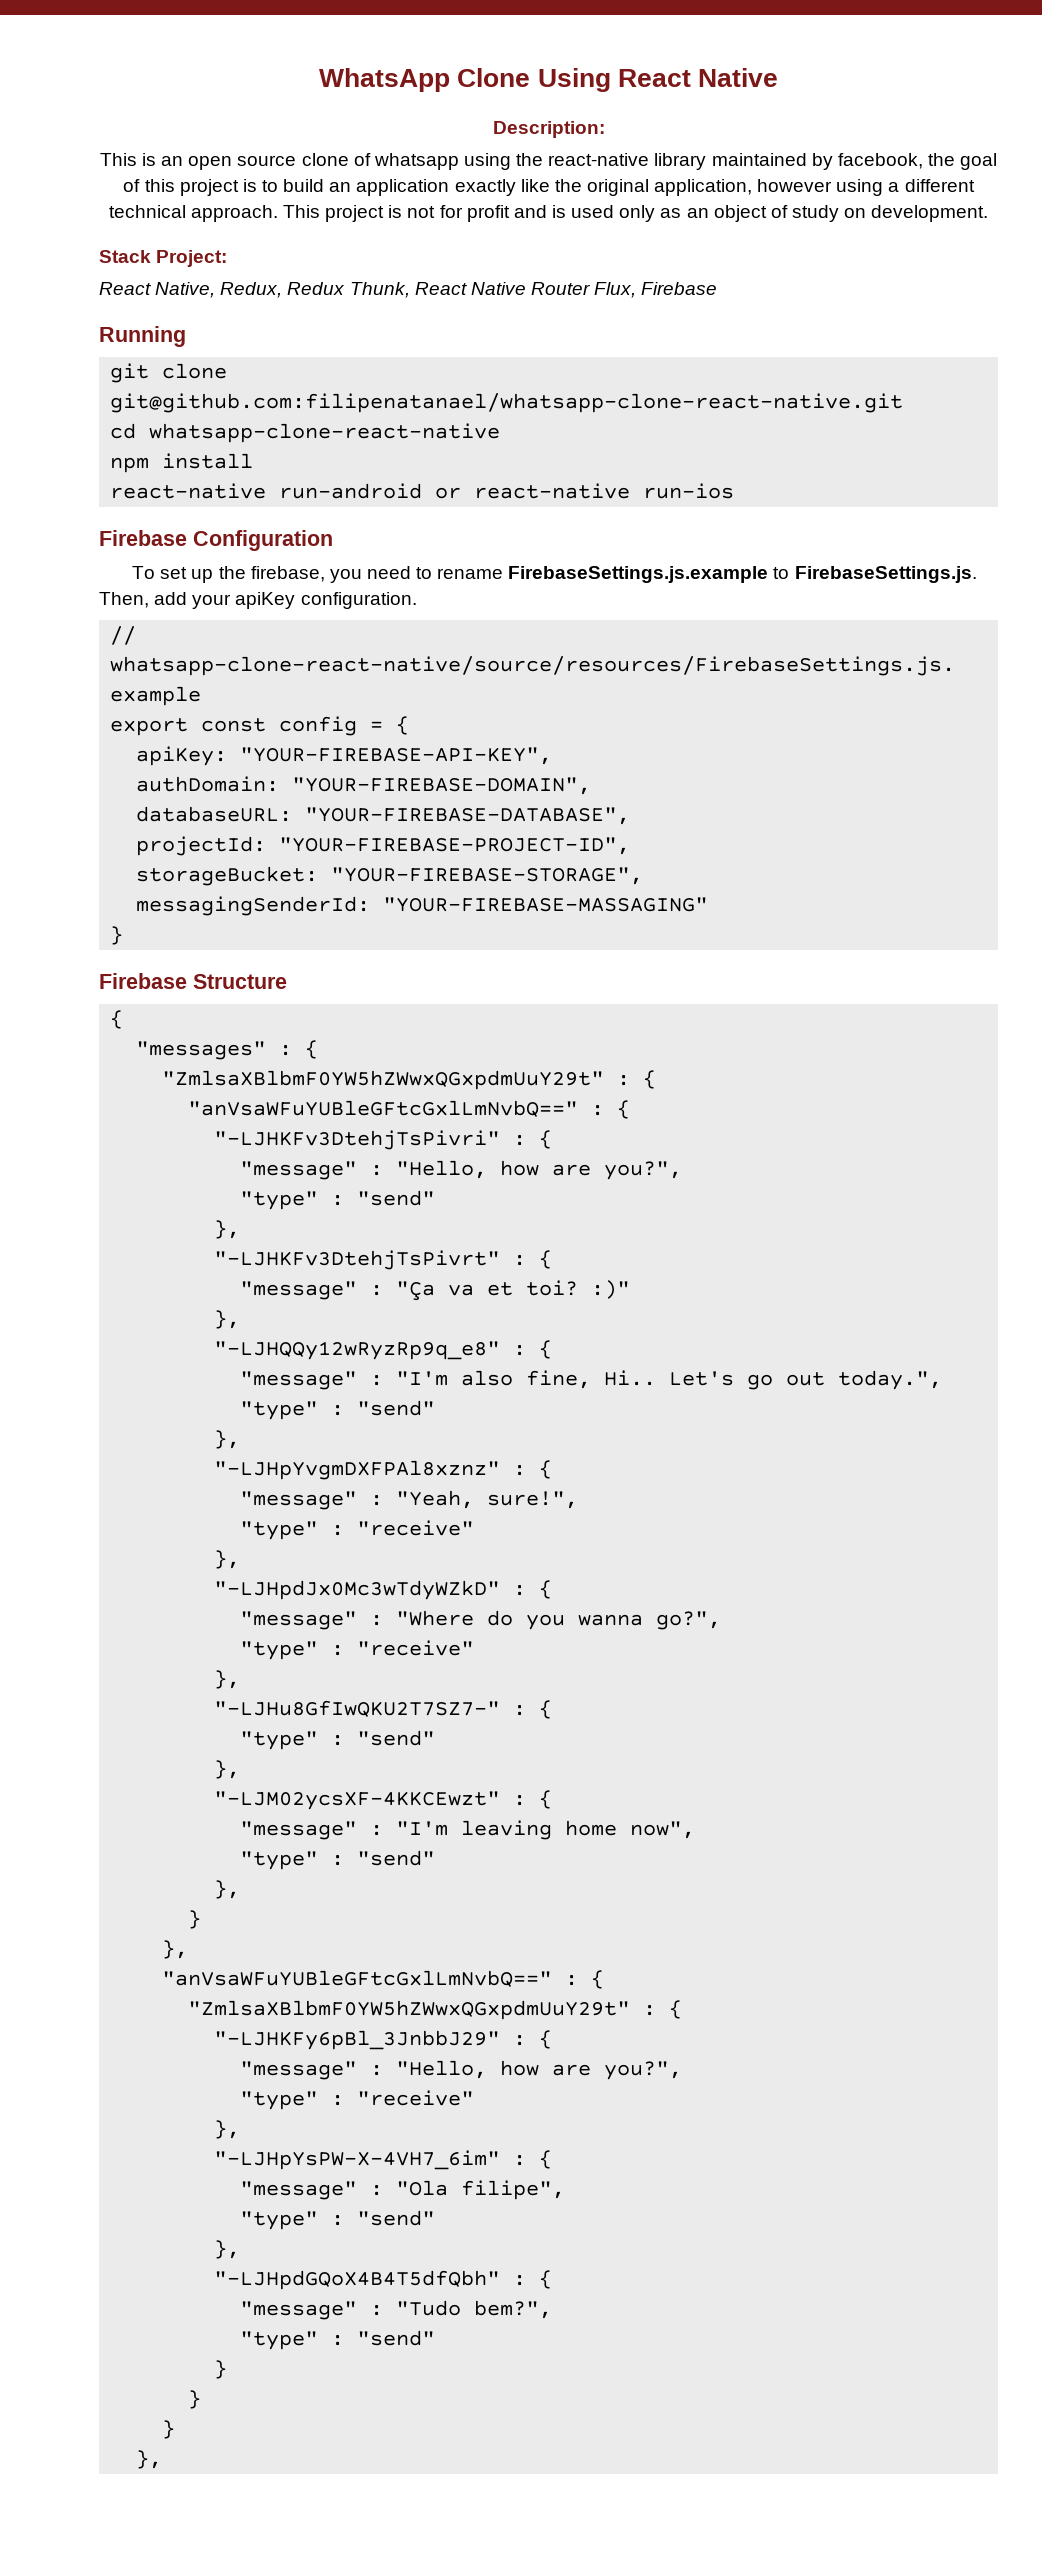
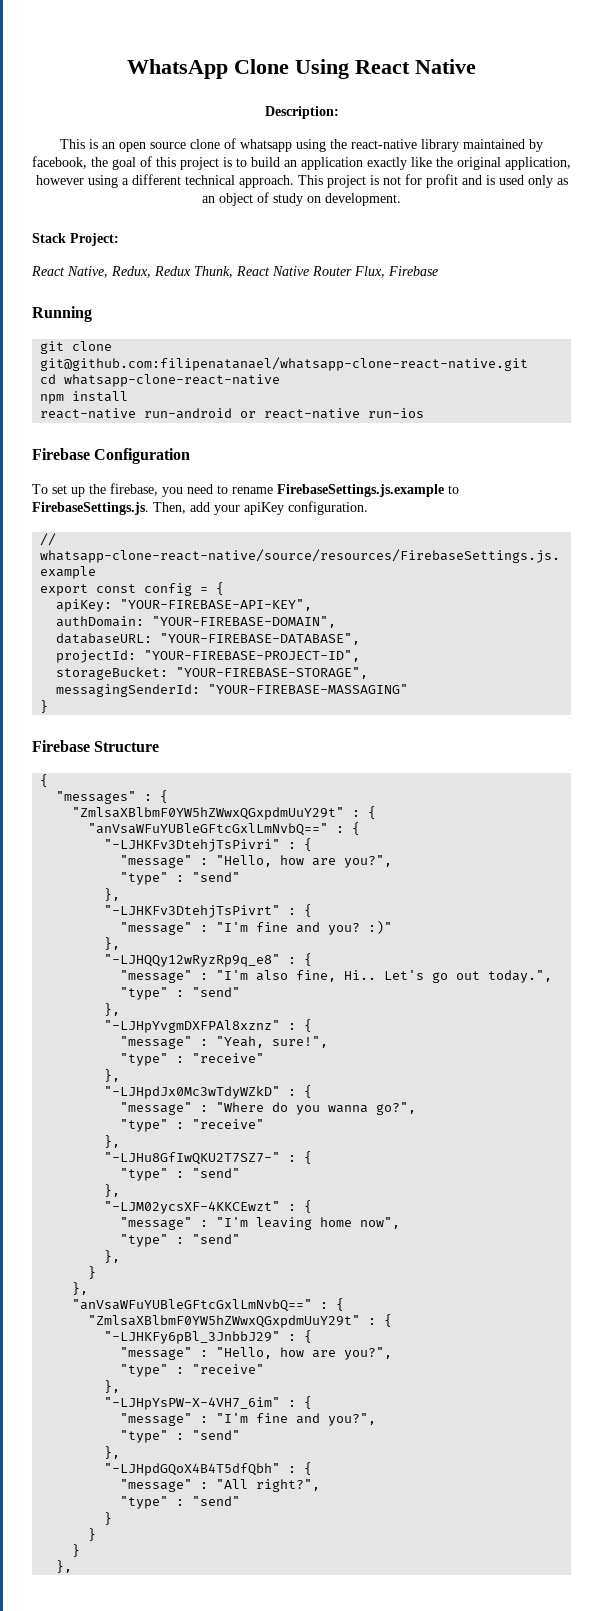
[396,1280,579,1301] "Ça va et toi? -> [216,922,361,935] "I'm fine and you?
[396,2180,566,2200] "Ola filipe", -> [216,1413,377,1426] "I'm fine and you?",
[396,2300,553,2319] "Tudo bem?", -> [216,1479,321,1492] "All right?",

